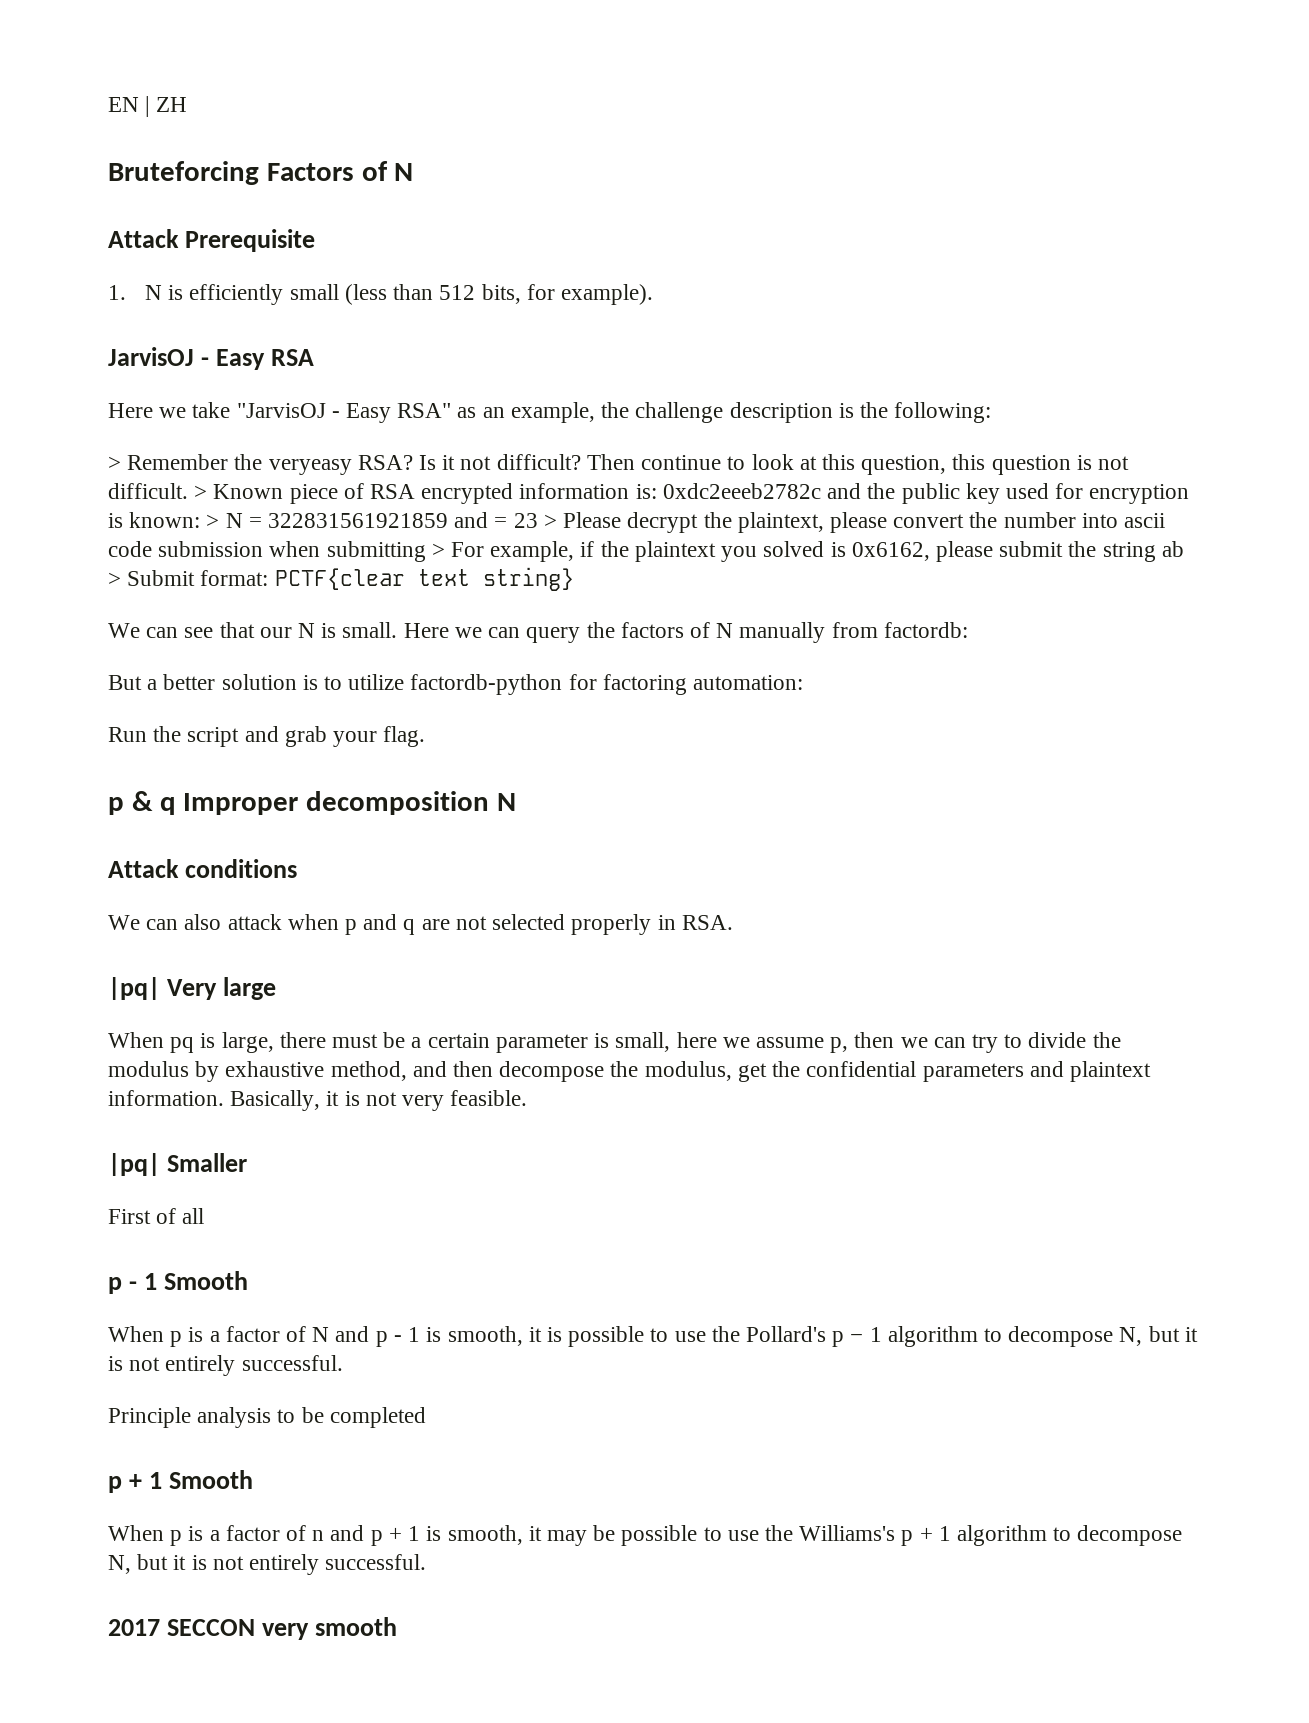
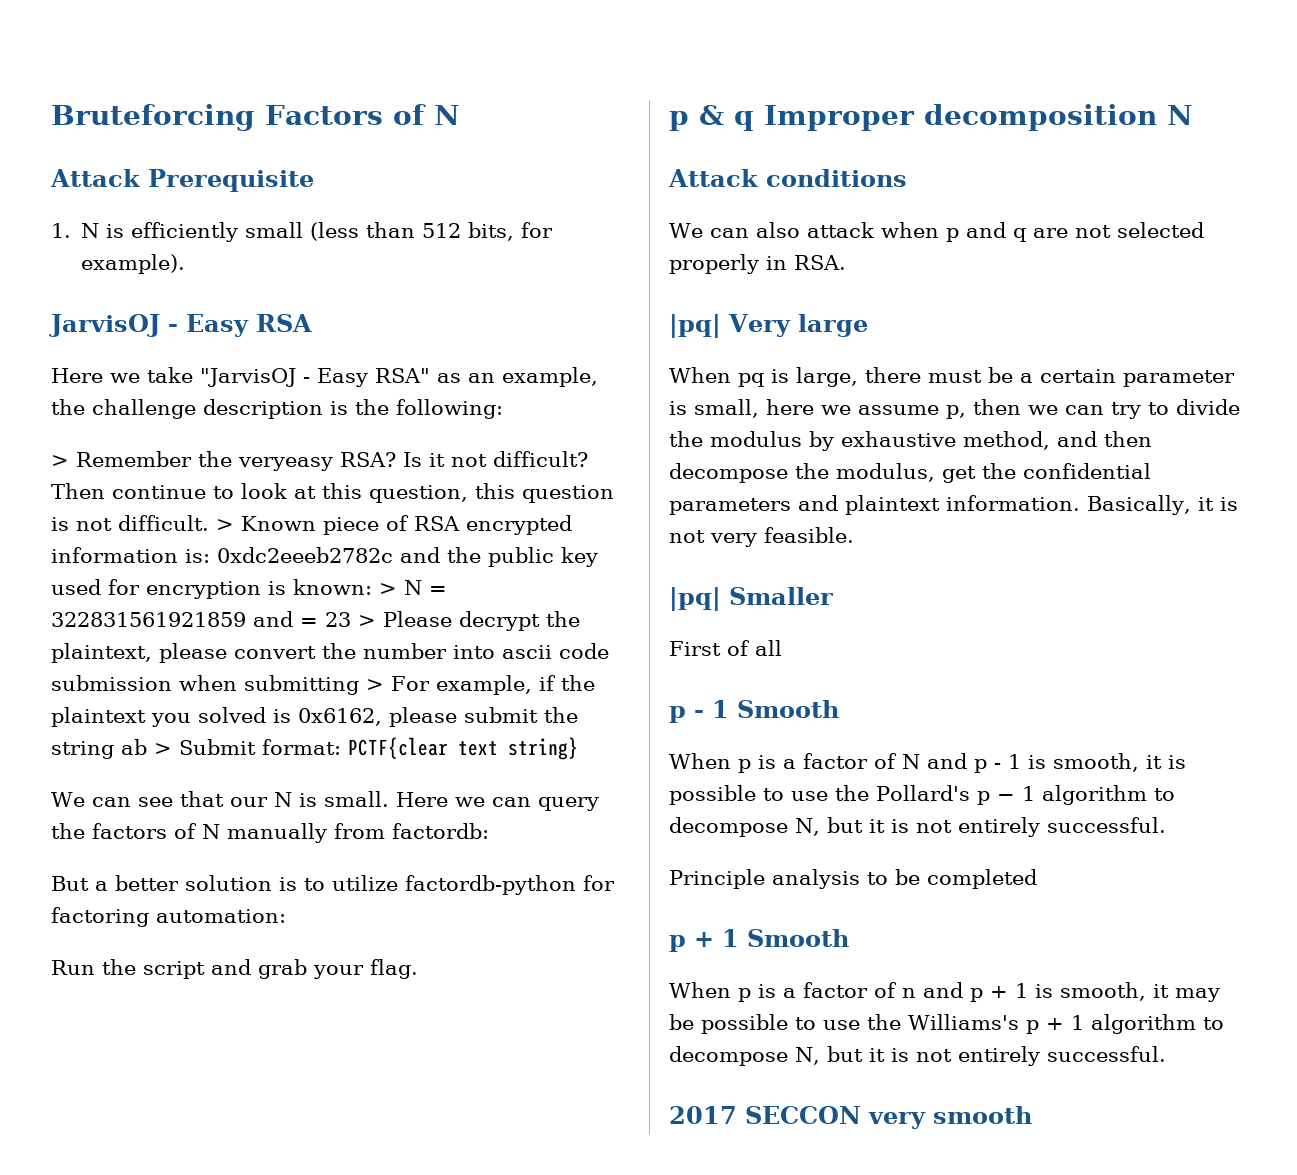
[108,96,188,117] EN | ZH // -> (51, 117) none

